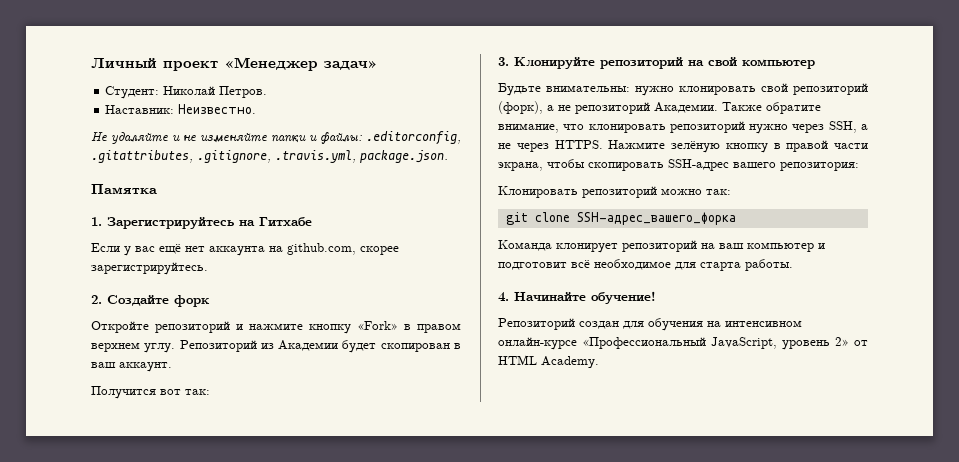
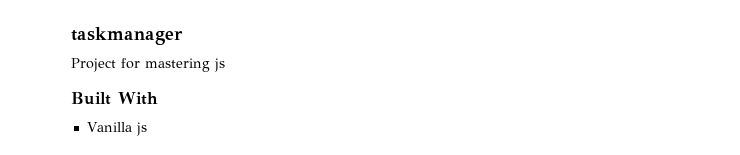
[91,57,378,71] [105,86,268,99] [105,104,257,114] [91,131,461,145] [91,150,448,163] [91,184,157,194] [91,217,312,229] [91,243,399,256] [91,262,208,275] [91,295,210,307] [91,321,461,334] [91,340,461,353] [91,362,172,372] [91,386,210,399] [498,57,815,69] [498,83,868,96] [498,101,821,114] [498,121,868,134] [498,140,868,153] [498,159,859,171] [498,186,731,198] [505,212,736,225] [498,240,825,253] [498,259,793,271] [498,291,656,304] [498,318,802,331] [498,337,868,350] [498,355,599,368] Личный проект «Менеджер задач» // Студент: Николай Петров. // Наставник: Неизвестно. // Не удаляйте и не изменяйте папки и файлы: .editorconfig, .gitattributes, .gitignore, .travis.yml, package.json. // Памятка // 1. Зарегистрируйтесь на Гитхабе // Если у вас ещё нет аккаунта на github.com, скорее зарегистрируйтесь. // 2. Создайте форк // Откройте репозиторий и нажмите кнопку «Fork» в правом верхнем углу. Репозиторий из Академии будет скопирован в ваш аккаунт. // Получится вот так: // 3. Клонируйте репозиторий на свой компьютер // Будьте внимательны: нужно клонировать свой репозиторий (форк), а не репозиторий Академии. Также обратите внимание, что клонировать репозиторий нужно через SSH, а не через HTTPS. Нажмите зелёную кнопку в правой части экрана, чтобы скопировать SSH-адрес вашего репозитория: // Клонировать репозиторий можно так: // git clone SSH-адрес_вашего_форка // Команда клонирует репозиторий на ваш компьютер и подготовит всё необходимое для старта работы. // 4. Начинайте обучение! // Репозиторий создан для обучения на интенсивном онлайн‑курсе «Профессиональный JavaScript, уровень 2» от HTML Academy. -> [71,27,183,45] [71,58,225,72] [71,92,158,105] [86,122,147,136] taskmanager // Project for mastering js // Built With // Vanilla js

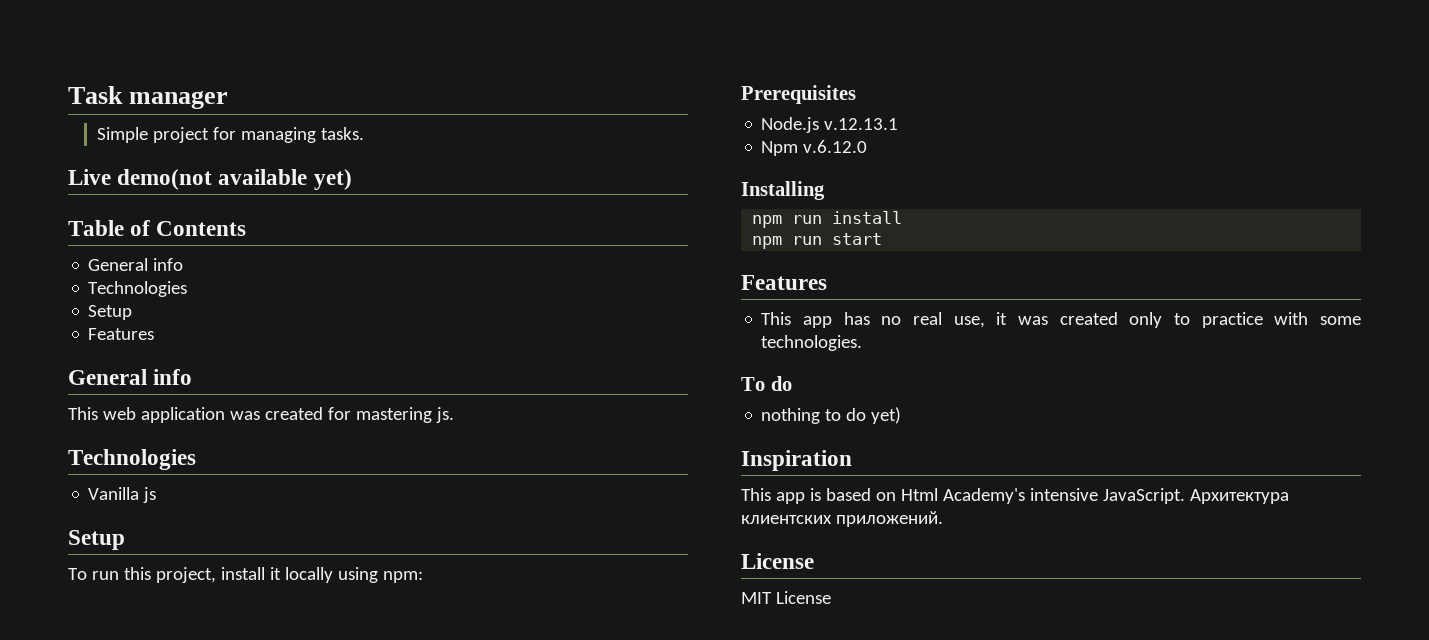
[71,27,183,45] [71,58,225,72] [71,92,158,105] [86,122,147,136] taskmanager // Project for mastering js // Built With // Vanilla js -> [68,86,229,109] [96,127,364,143] [68,169,352,190] [68,220,247,236] [88,258,184,271] [88,281,188,297] [88,305,133,320] [88,328,155,340] [68,369,193,385] [68,407,454,423] [68,449,196,470] [88,487,157,503] [68,530,125,550] [68,567,423,583] [741,85,856,104] [761,117,899,133] [761,140,868,156] [741,181,825,200] [752,211,903,228] [752,233,883,249] [741,275,827,290] [761,312,1361,328] [761,335,863,351] [741,376,792,391] [761,407,902,424] [741,450,852,471] [741,488,1289,504] [741,511,943,527] [741,553,814,569] [741,591,831,604] Task manager // Simple project for managing tasks. // Live demo(not available yet) // Table of Contents // General info // Technologies // Setup // Features // General info // This web application was created for mastering js. // Technologies // Vanilla js // Setup // To run this project, install it locally using npm: // Prerequisites // Node.js v.12.13.1 // Npm v.6.12.0 // Installing // npm run install // npm run start // Features // This app has no real use, it was created only to practice with some technologies. // To do // nothing to do yet) // Inspiration // This app is based on Html Academy's intensive JavaScript. Архитектура клиентских приложений. // License // MIT License

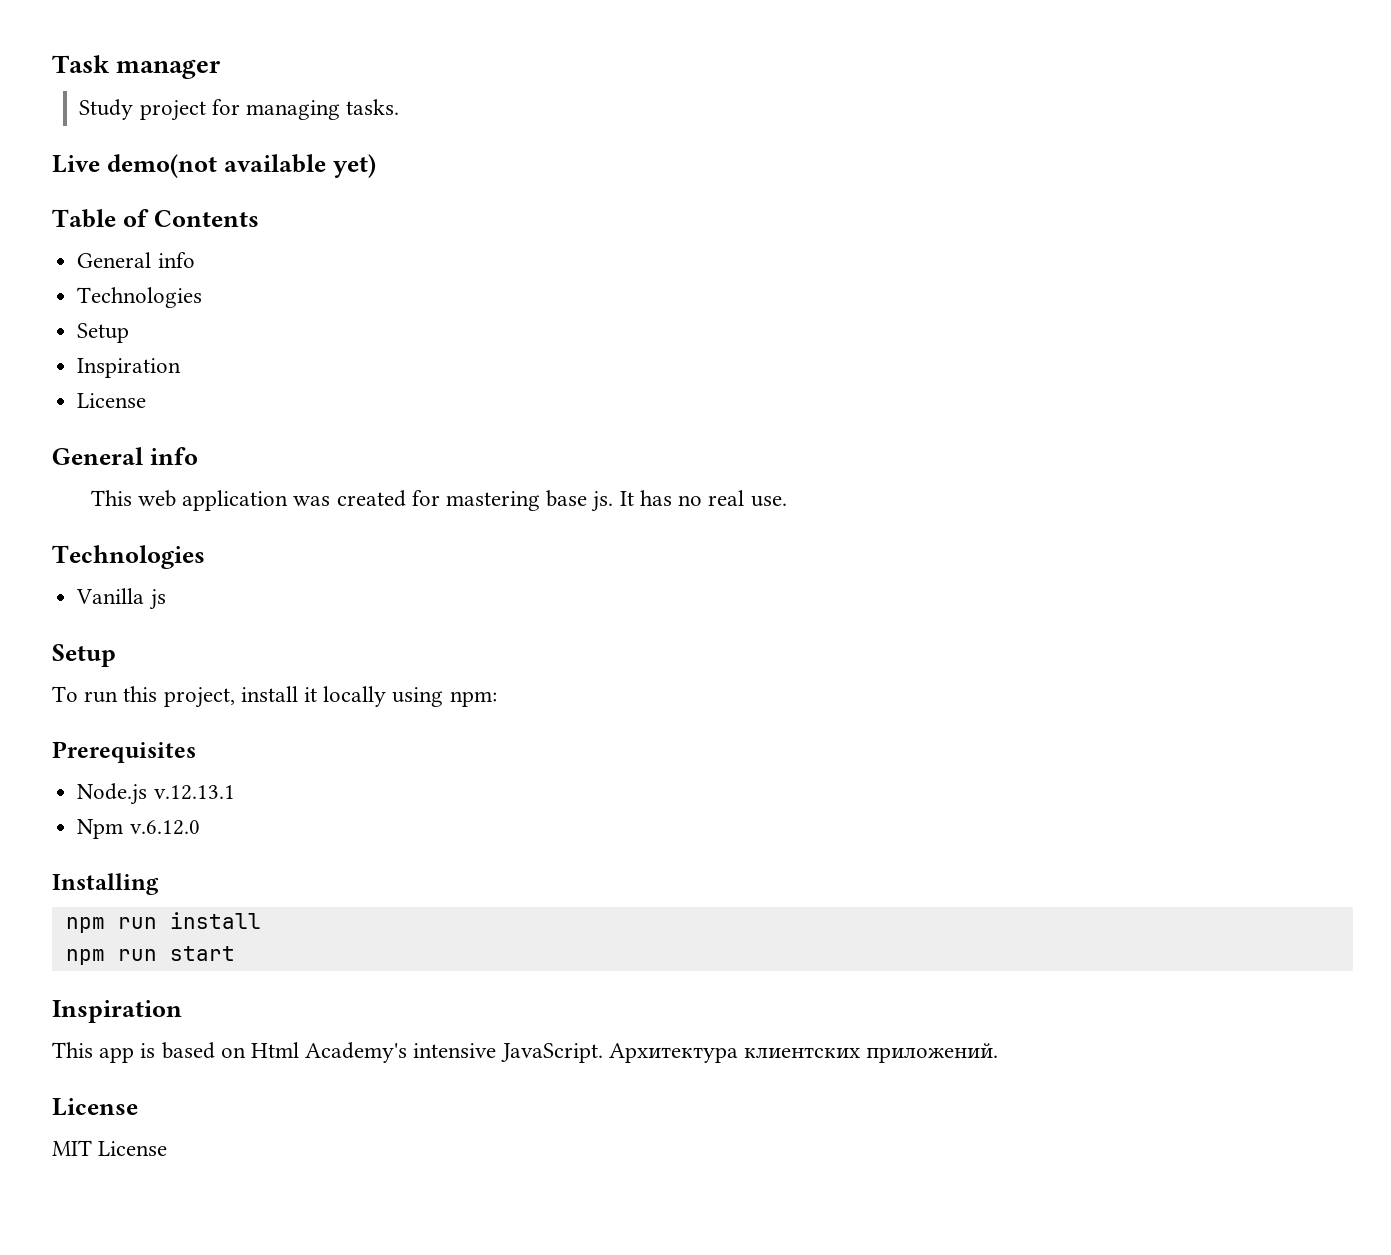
[96,127,148,143] Simple -> [79,99,134,120] Study
[88,328,155,340] Features -> [77,358,182,378] [77,393,147,408] Inspiration // License
(432, 415) none -> [546,490,588,507] base
(454, 415) none -> [619,490,787,507] It has no real use.
[741,275,827,290] [761,312,1361,328] [761,335,863,351] [741,376,792,391] [761,407,902,424] // Features // This app has no real use, it was created only to practice with some technologies. // To do // nothing to do yet) -> (235, 953) none

